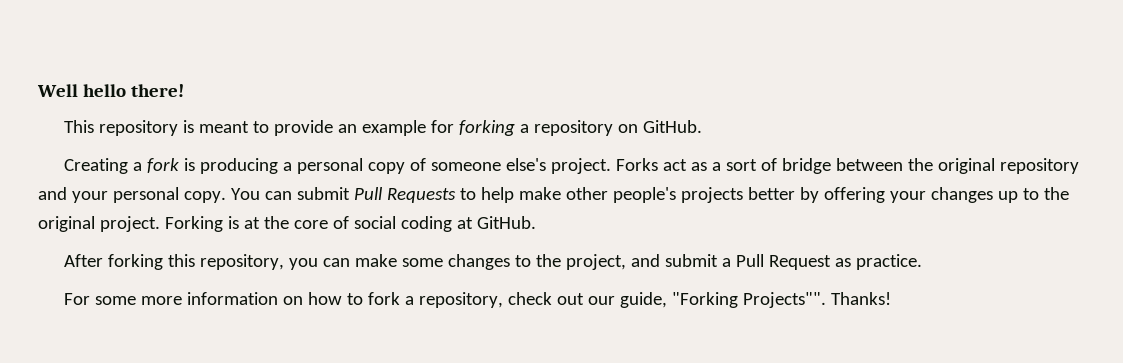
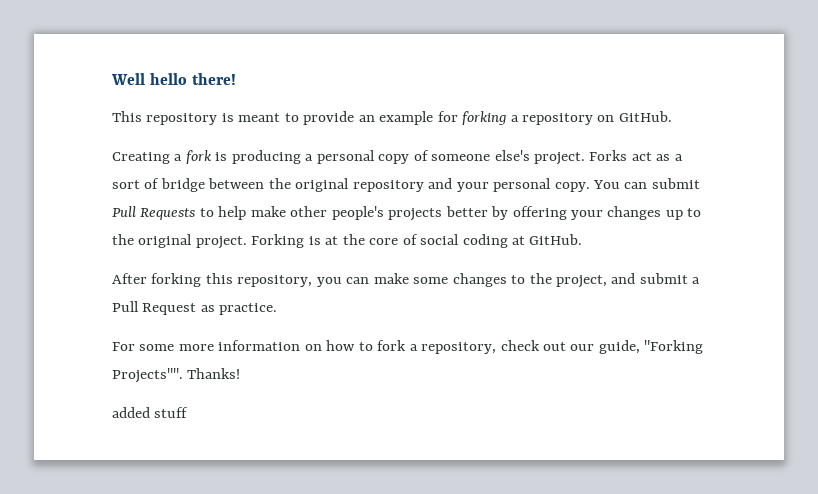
(891, 298) none -> [112,407,189,418] // added stuff

